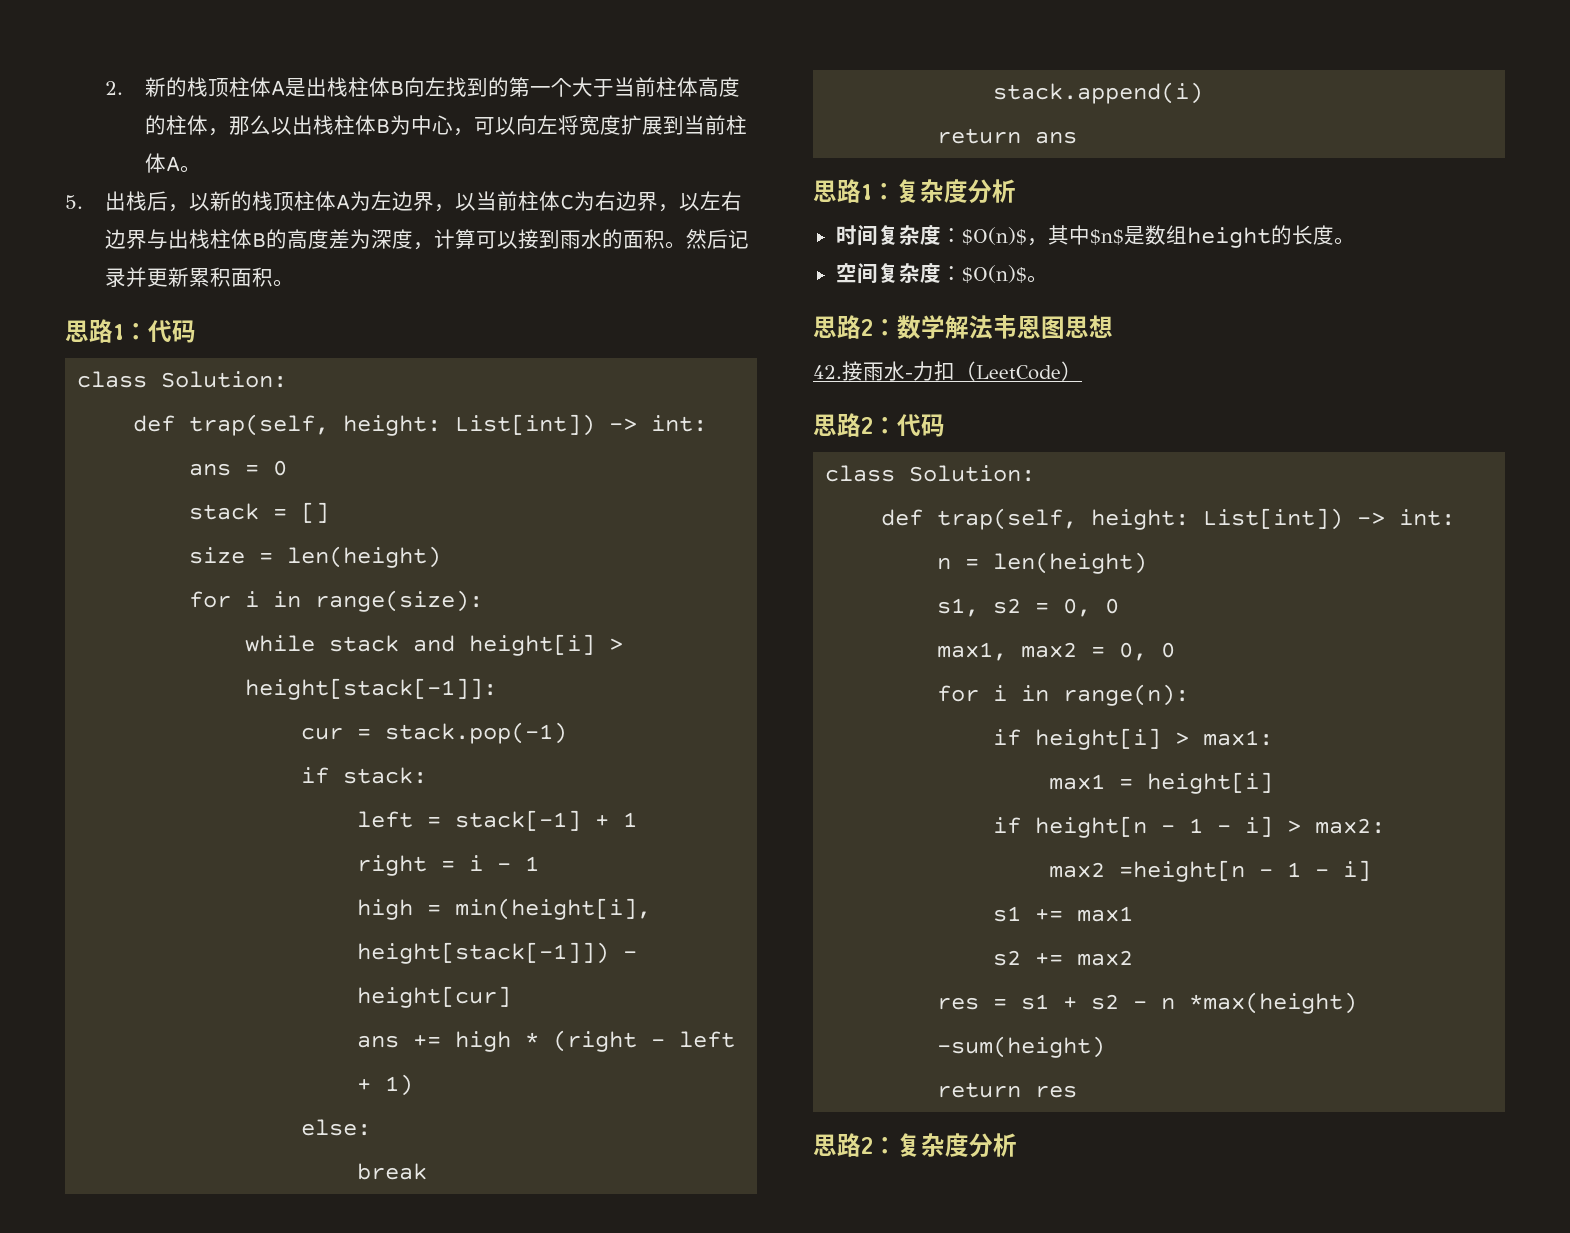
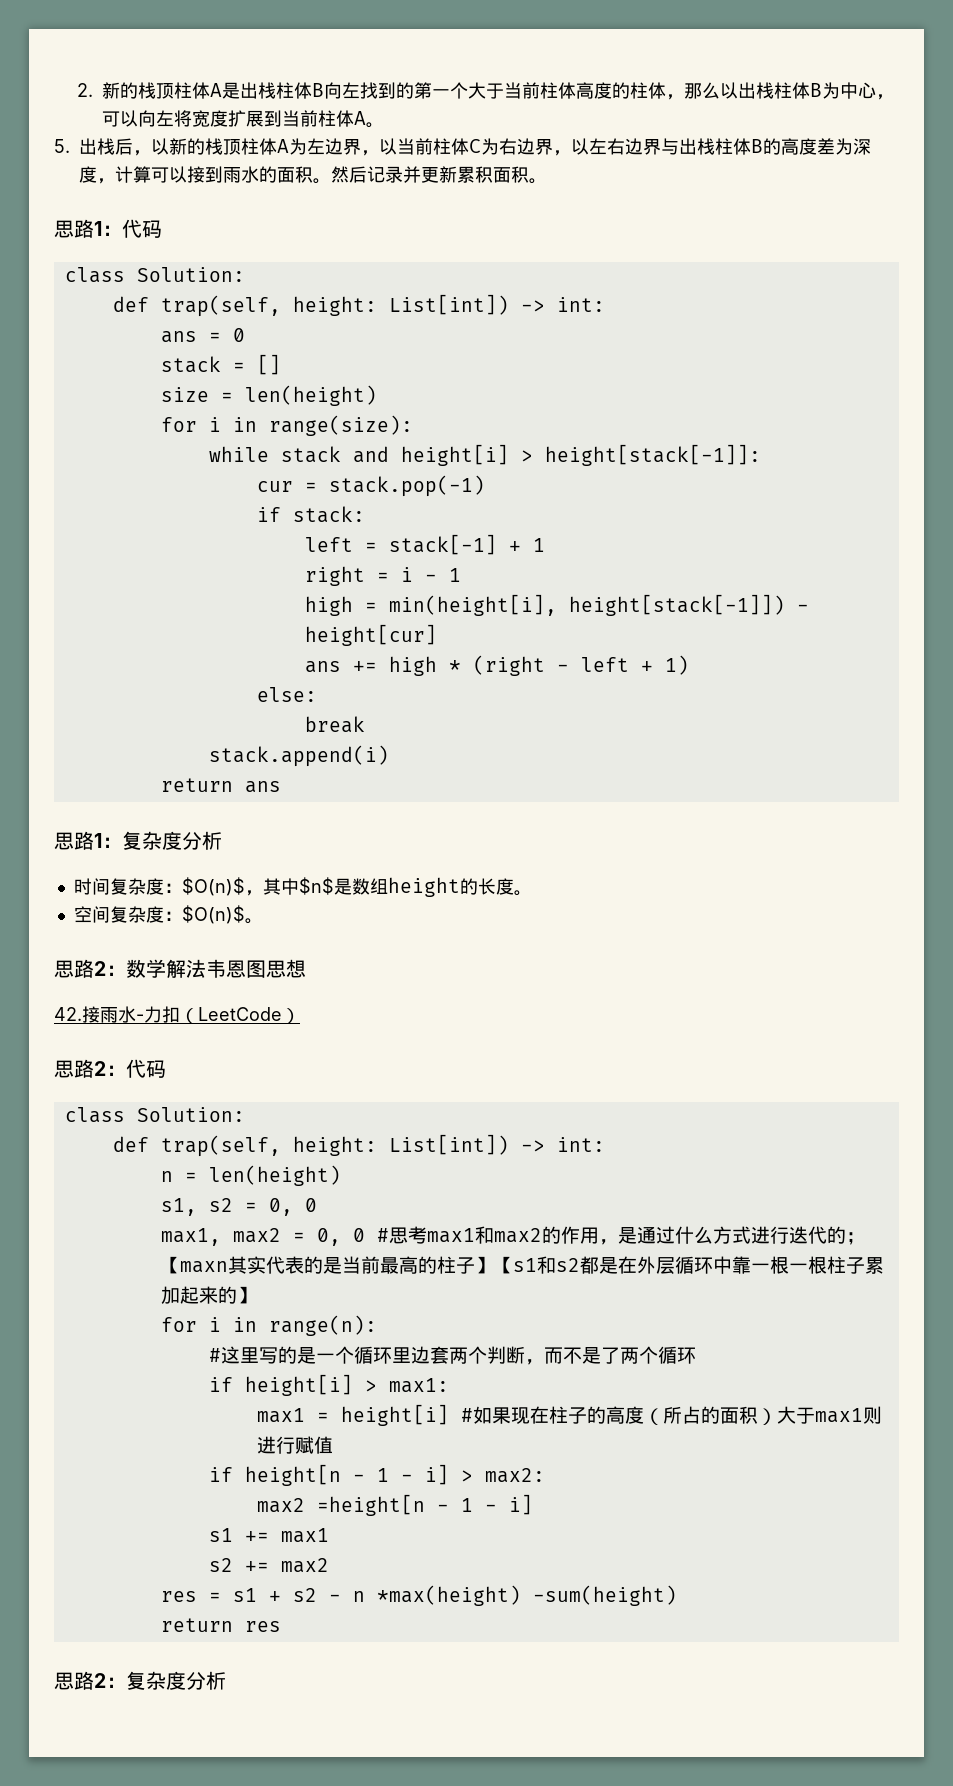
[937,684,1190,706] // for i in range(n): -> [376,1226,865,1245] [160,1256,884,1274] [160,1286,256,1304] [160,1315,377,1336] [208,1346,696,1365] #思考max1和max2的作用，是通过什么方式进行迭代的；【maxn其实代表的是当前最高的柱子】【s1和s2都是在外层循环中靠一根一根柱子累加起来的】 // for i in range(n): // #这里写的是一个循环里边套两个判断，而不是了两个循环
(1274, 783) none -> [460,1406,882,1425] [256,1436,333,1454] #如果现在柱子的高度（所占的面积）大于max1则进行赋值

